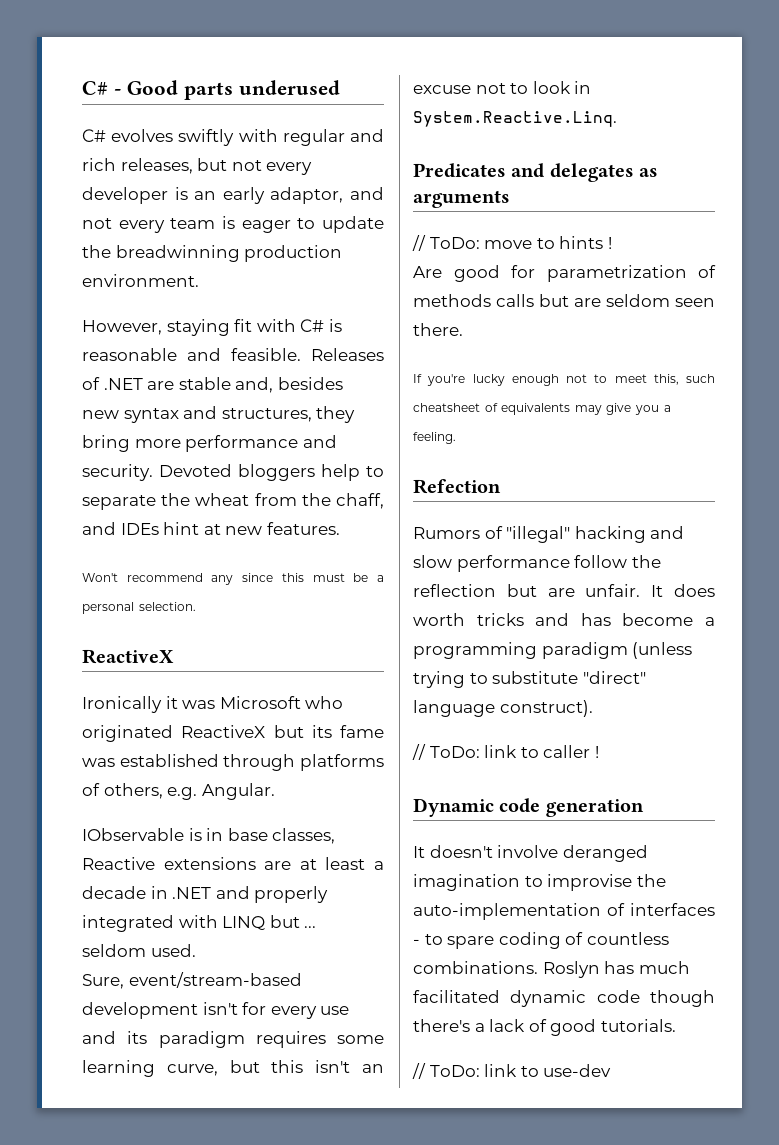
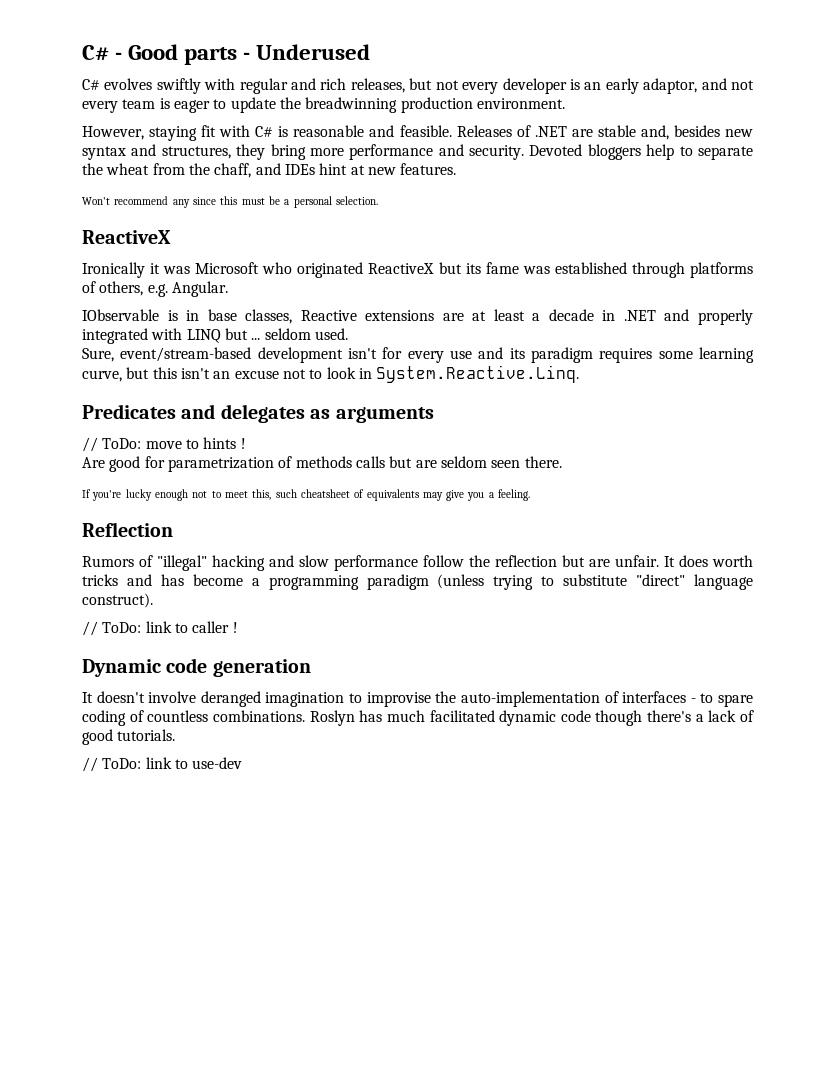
[238,80,340,95] underused -> [243,44,371,60] - Underused
[413,479,501,494] Refection -> [82,522,173,537] Reflection

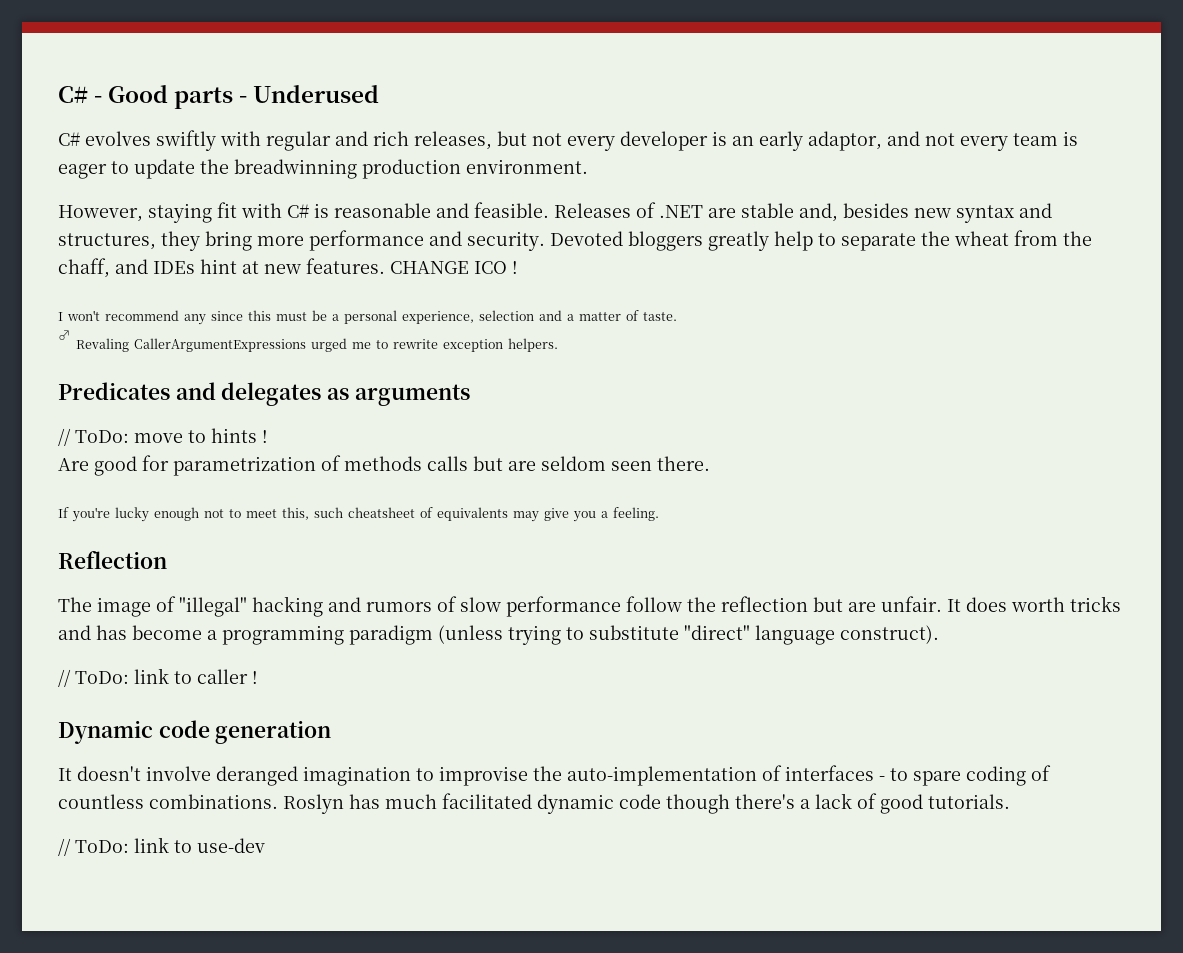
(641, 152) none -> [708,231,769,251] greatly
[82,197,110,205] // Won't -> [390,261,518,274] [58,310,100,321] CHANGE ICO ! // I won't
[335,196,378,205] [82,230,171,244] [82,262,754,278] [82,281,228,297] [82,309,753,325] [82,328,348,344] [82,347,754,363] [82,365,580,383] selection. // ReactiveX // Ironically it was Microsoft who originated ReactiveX but its fame was established through platforms of others, e.g. Angular. // IObservable is in base classes, Reactive extensions are at least a decade in .NET and properly integrated with LINQ but ... seldom used. // Sure, event/stream-based development isn't for every use and its paradigm requires some learning curve, but this isn't an excuse not to look in System.Reactive.Linq. -> [402,310,677,324] [58,330,558,352] experience, selection and a matter of taste. // ♂ Revaling CallerArgumentExpressions urged me to rewrite exception helpers.
[82,556,134,567] Rumors -> [58,597,151,617] The image
(294, 561) none -> [366,596,457,612] rumors of

